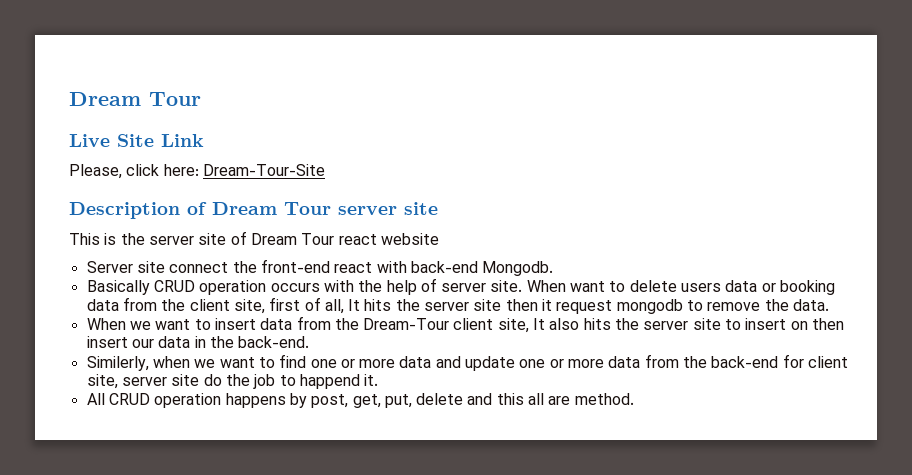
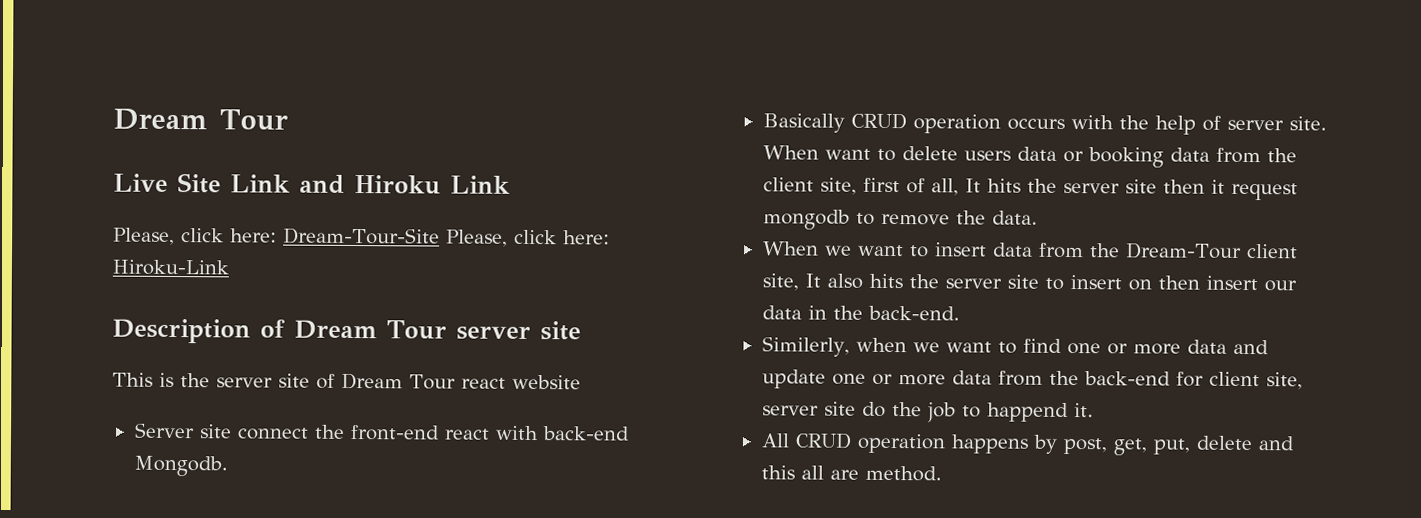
(204, 140) none -> [299,174,510,195] and Hiroku Link
(325, 170) none -> [445,229,610,247] [112,259,229,276] Please, click here: Hiroku-Link

